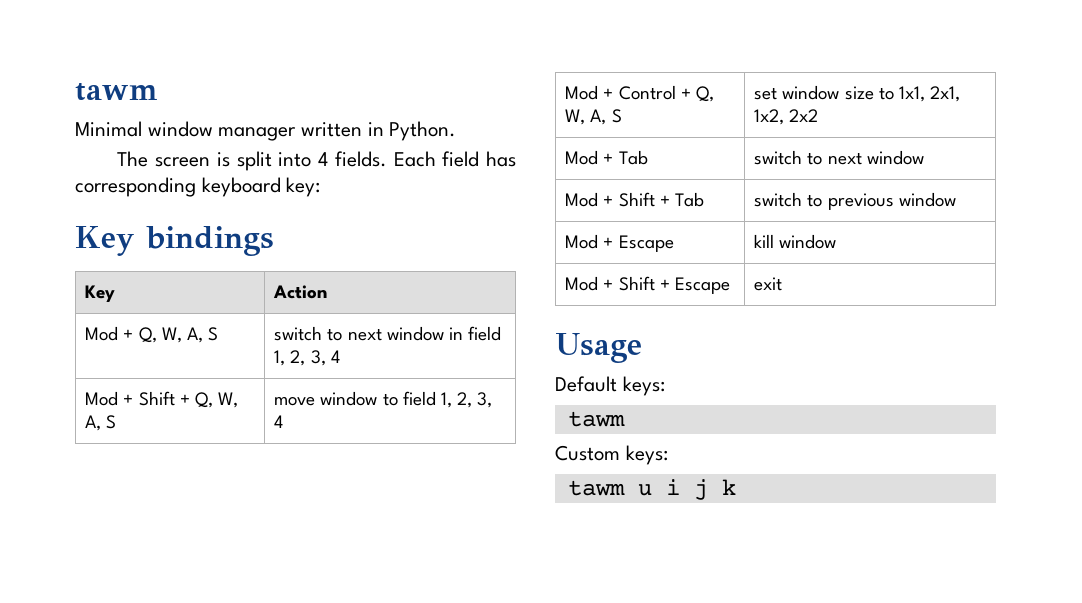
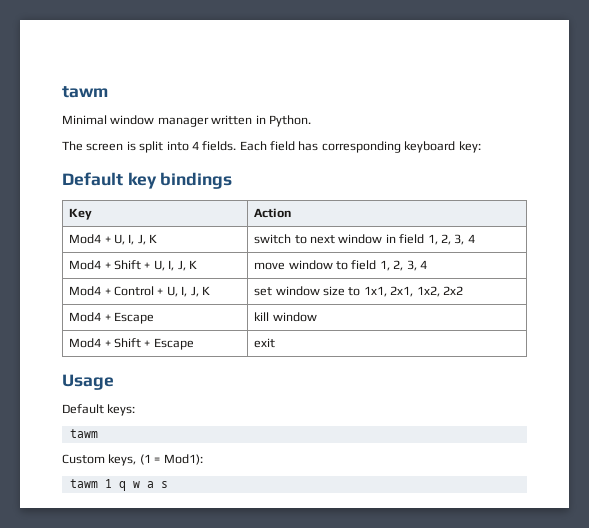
[75,226,134,256] Key -> [62,172,157,189] Default key
[85,326,218,343] Mod + Q, W, A, S -> [69,234,158,245] Mod4 + U, I, J, K
[85,391,238,408] [85,415,117,431] Mod + Shift + Q, W, A, S -> [69,260,197,271] Mod4 + Shift + U, I, J, K
[565,85,599,100] Mod -> [69,286,102,296] Mod4
[695,86,714,102] [565,109,622,125] Q, W, A, S -> [166,286,210,297] U, I, J, K
[565,150,648,165] [754,150,924,165] [565,192,704,207] [754,192,956,210] [565,234,599,249] Mod + Tab | switch to next window // Mod + Shift + Tab | switch to previous window // Mod -> [69,312,102,322] Mod4
[565,276,599,291] Mod -> [69,338,102,348] Mod4
[625,445,668,465] [567,479,736,500] keys: // tawm u i j k -> [108,454,203,466] [69,479,168,491] keys, (1 = Mod1): // tawm 1 q w a s

